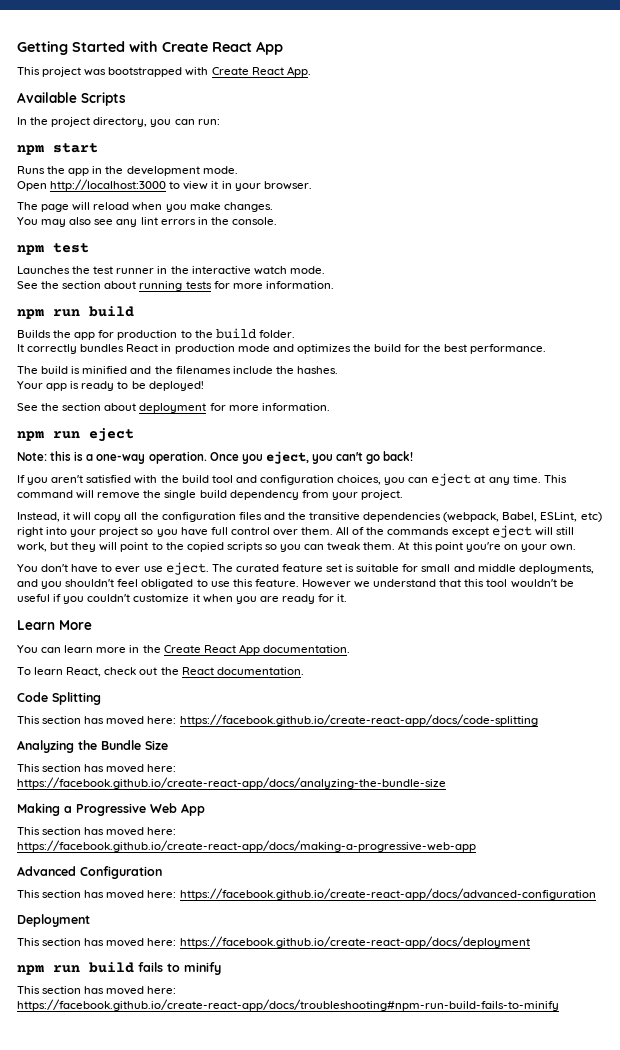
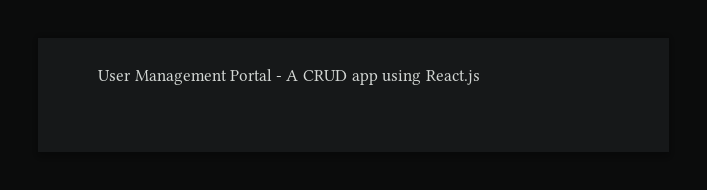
[17,41,283,55] [17,66,311,77] [17,92,126,106] [17,117,220,127] [17,143,98,155] [17,166,238,176] [17,179,312,191] [17,202,273,212] [17,217,277,227] [17,243,89,255] [17,266,325,275] [17,281,334,291] [17,306,134,319] [17,328,295,340] [17,344,547,354] [17,366,338,374] [17,381,204,391] [17,403,330,413] [17,428,134,442] [17,451,414,464] [17,473,567,486] [17,490,403,500] [17,512,602,522] [17,525,574,538] [17,541,577,552] [17,562,594,575] [17,579,574,589] [17,594,348,604] [17,620,92,630] [17,644,350,655] [17,667,304,677] [17,692,101,705] [17,714,538,726] [17,740,168,753] [17,764,177,773] [17,777,446,789] [17,803,205,816] [17,827,177,836] [17,840,476,852] [17,866,162,879] [17,888,596,900] [17,914,90,927] [17,936,530,948] [17,962,221,975] [17,986,177,995] [17,999,559,1011] Getting Started with Create React App // This project was bootstrapped with Create React App. // Available Scripts // In the project directory, you can run: // npm start // Runs the app in the development mode. // Open http://localhost:3000 to view it in your browser. // The page will reload when you make changes. // You may also see any lint errors in the console. // npm test // Launches the test runner in the interactive watch mode. // See the section about running tests for more information. // npm run build // Builds the app for production to the build folder. // It correctly bundles React in production mode and optimizes the build for the best performance. // The build is minified and the filenames include the hashes. // Your app is ready to be deployed! // See the section about deployment for more information. // npm run eject // Note: this is a one-way operation. Once you eject, you can't go back! // If you aren't satisfied with the build tool and configuration choices, you can eject at any time. This command will remove the single build dependency from your project. // Instead, it will copy all the configuration files and the transitive dependencies (webpack, Babel, ESLint, etc) right into your project so you have full control over them. All of the commands except eject will still work, but they will point to the copied scripts so you can tweak them. At this point you're on your own. // You don't have to ever use eject. The curated feature set is suitable for small and middle deployments, and you shouldn't feel obligated to use this feature. However we understand that this tool wouldn't be useful if you couldn't customize it when you are ready for it. // Learn More // You can learn more in the Create React App documentation. // To learn React, check out the React documentation. // Code Splitting // This section has moved here: https://facebook.github.io/create-react-app/docs/code-splitting // Analyzing the Bundle Size // This section has moved here: https://facebook.github.io/create-react-app/docs/analyzing-the-bundle-size // Making a Progressive Web App // This section has moved here: https://facebook.github.io/create-react-app/docs/making-a-progressive-web-app // Advanced Configuration // This section has moved here: https://facebook.github.io/create-react-app/docs/advanced-configuration // Deployment // This section has moved here: https://facebook.github.io/create-react-app/docs/deployment // npm run build fails to minify // This section has moved here: https://facebook.github.io/create-react-app/docs/troubleshooting#npm-run-build-fails-to-minify -> [98,69,480,85] User Management Portal - A CRUD app using React.js

